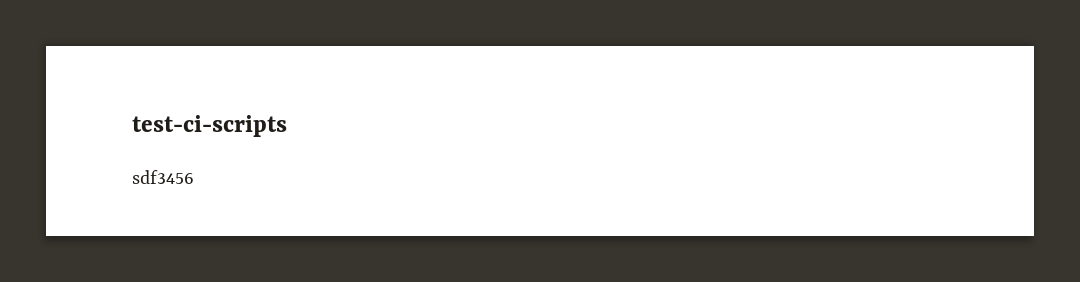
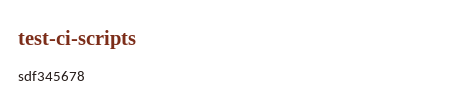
[132,170,194,184] sdf3456 -> [18,71,85,81] sdf345678

